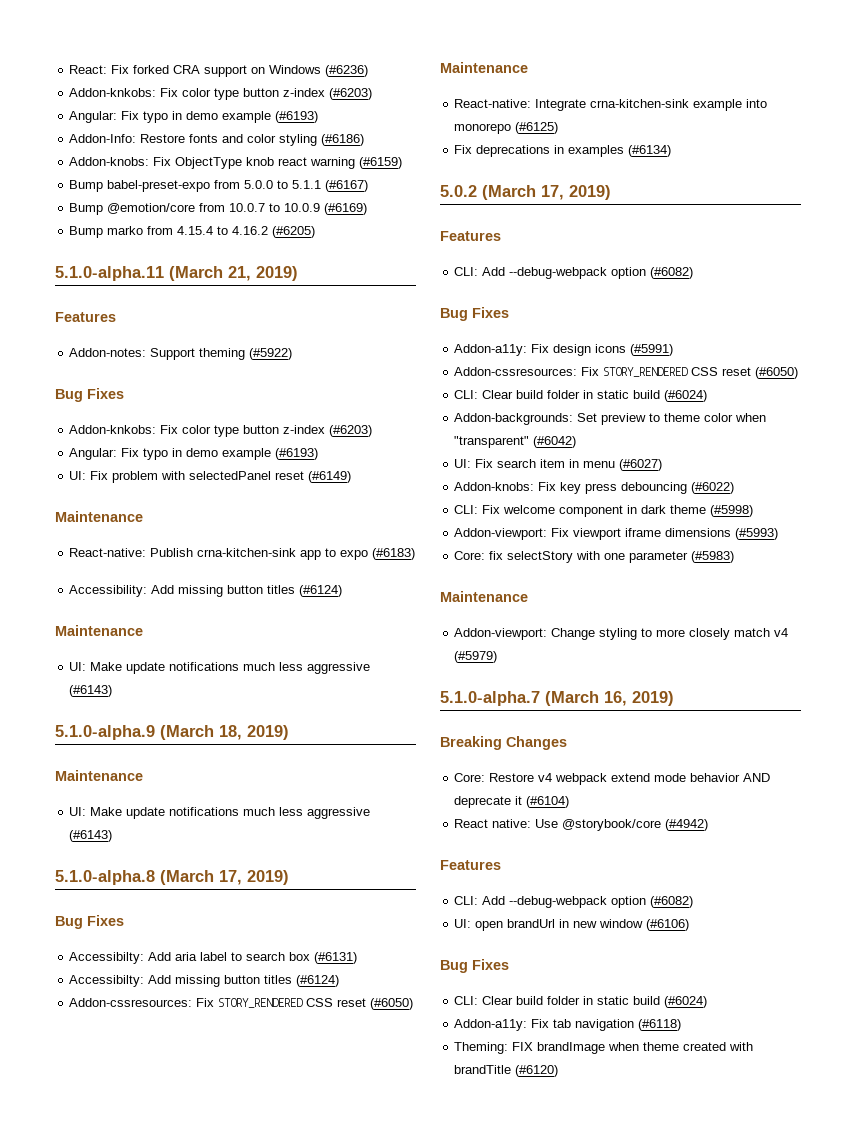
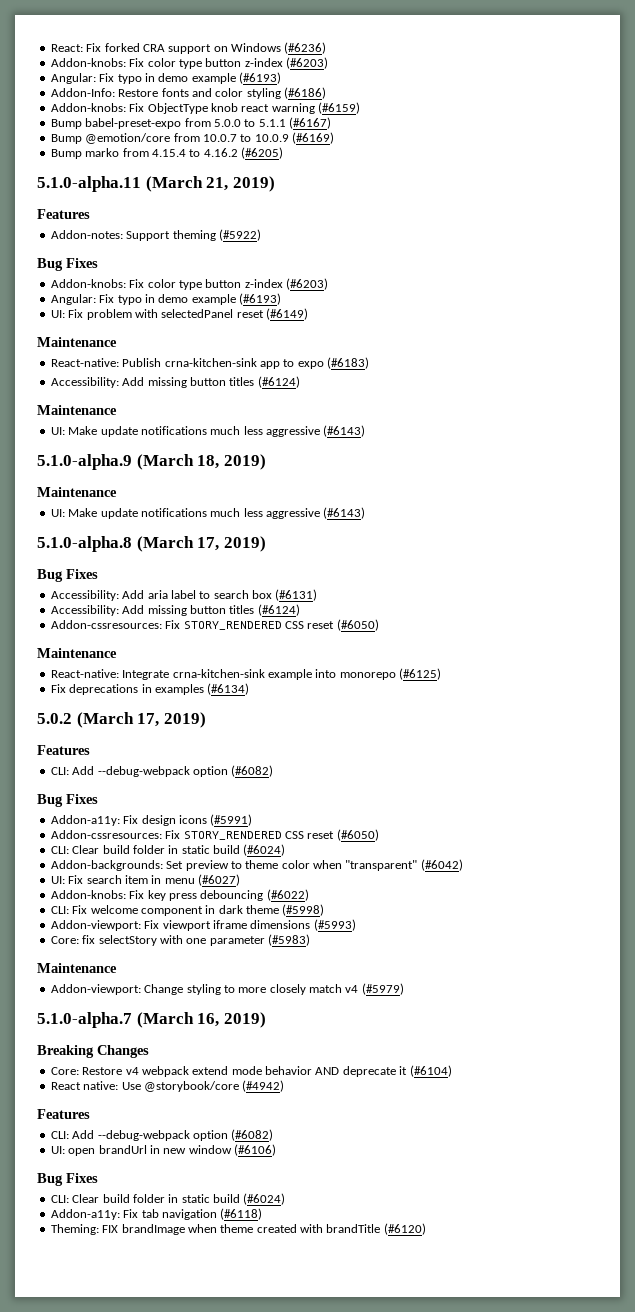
[69,88,157,97] Addon-knkobs: -> [50,58,126,67] Addon-knobs:
[69,425,157,434] Addon-knkobs: -> [50,279,126,288] Addon-knobs:
[69,952,145,964] Accessibilty: -> [50,590,119,601] Accessibility:
[69,975,145,987] Accessibilty: -> [50,605,119,616] Accessibility:

